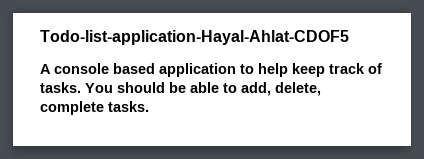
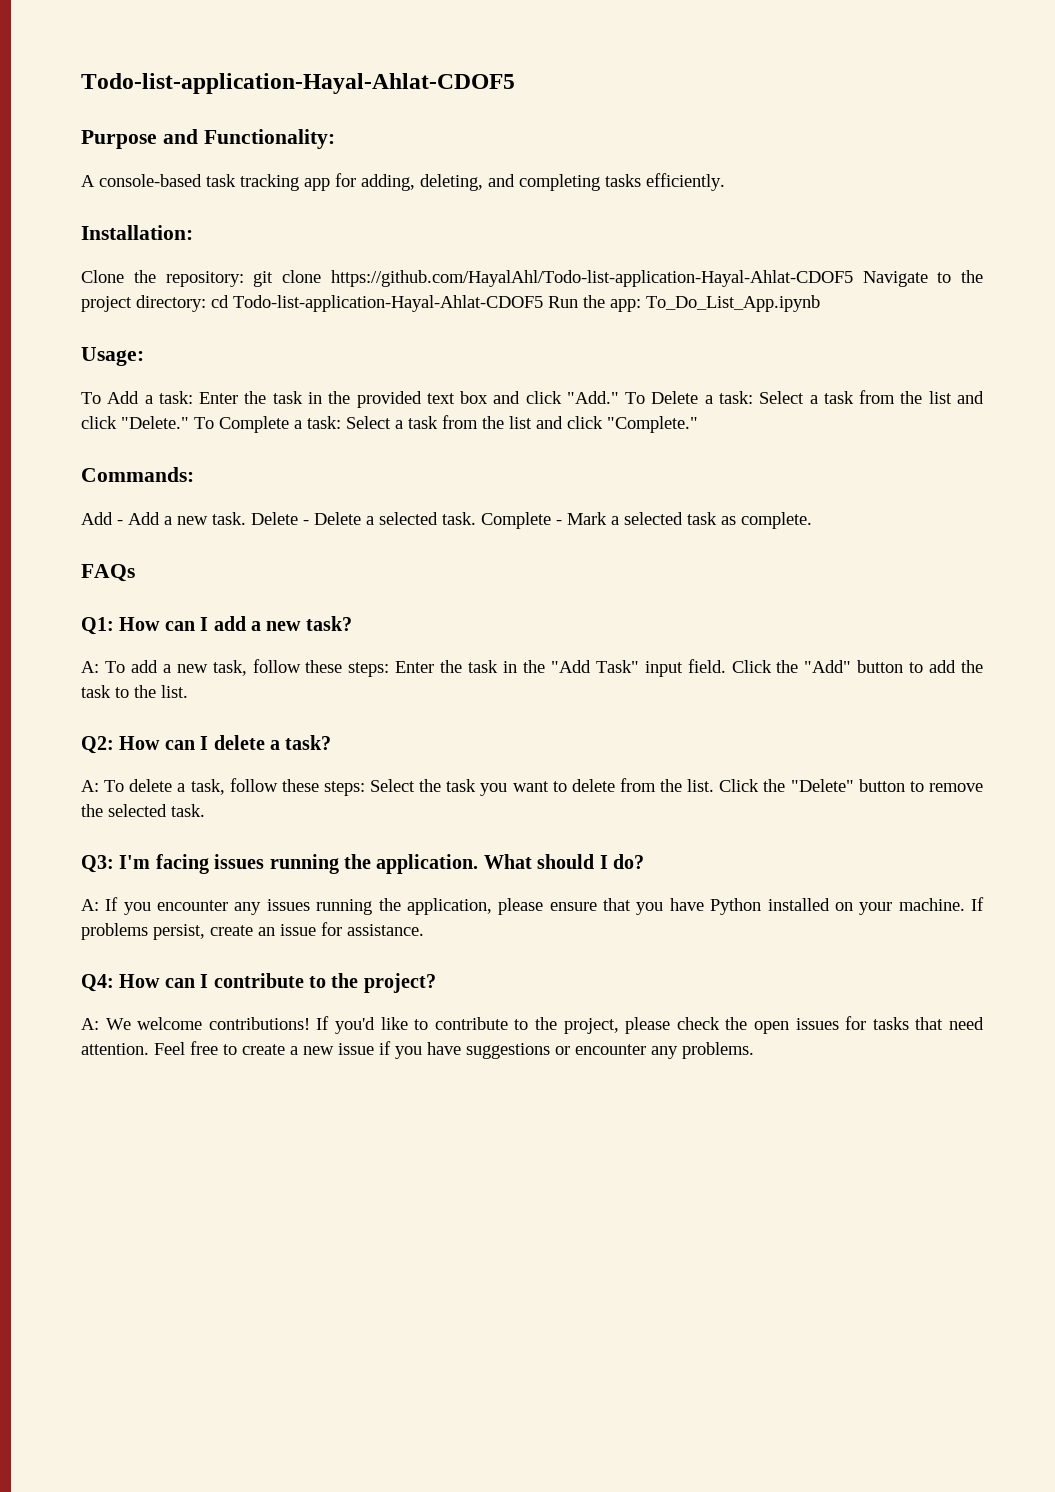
[40,63,382,77] [40,82,321,96] [40,101,149,115] A console based application to help keep track of tasks. You should be able to add, delete, complete tasks. -> [81,129,335,149] [81,173,725,191] [81,225,193,240] [81,270,983,287] [81,295,820,312] [81,347,144,366] [81,390,984,408] [81,415,698,433] [81,467,194,482] [81,512,812,529] [81,564,135,582] [81,616,352,635] [81,659,983,677] [81,685,188,698] [81,735,332,754] [81,778,984,796] [81,804,205,817] [81,854,644,874] [81,897,984,915] [81,922,424,940] [81,973,436,993] [81,1016,985,1034] [81,1041,754,1059] Purpose and Functionality: // A console-based task tracking app for adding, deleting, and completing tasks efficiently. // Installation: // Clone the repository: git clone https://github.com/HayalAhl/Todo-list-application-Hayal-Ahlat-CDOF5 Navigate to the project directory: cd Todo-list-application-Hayal-Ahlat-CDOF5 Run the app: To_Do_List_App.ipynb // Usage: // To Add a task: Enter the task in the provided text box and click "Add." To Delete a task: Select a task from the list and click "Delete." To Complete a task: Select a task from the list and click "Complete." // Commands: // Add - Add a new task. Delete - Delete a selected task. Complete - Mark a selected task as complete. // FAQs // Q1: How can I add a new task? // A: To add a new task, follow these steps: Enter the task in the "Add Task" input field. Click the "Add" button to add the task to the list. // Q2: How can I delete a task? // A: To delete a task, follow these steps: Select the task you want to delete from the list. Click the "Delete" button to remove the selected task. // Q3: I'm facing issues running the application. What should I do? // A: If you encounter any issues running the application, please ensure that you have Python installed on your machine. If problems persist, create an issue for assistance. // Q4: How can I contribute to the project? // A: We welcome contributions! If you'd like to contribute to the project, please check the open issues for tasks that need attention. Feel free to create a new issue if you have suggestions or encounter any problems.

